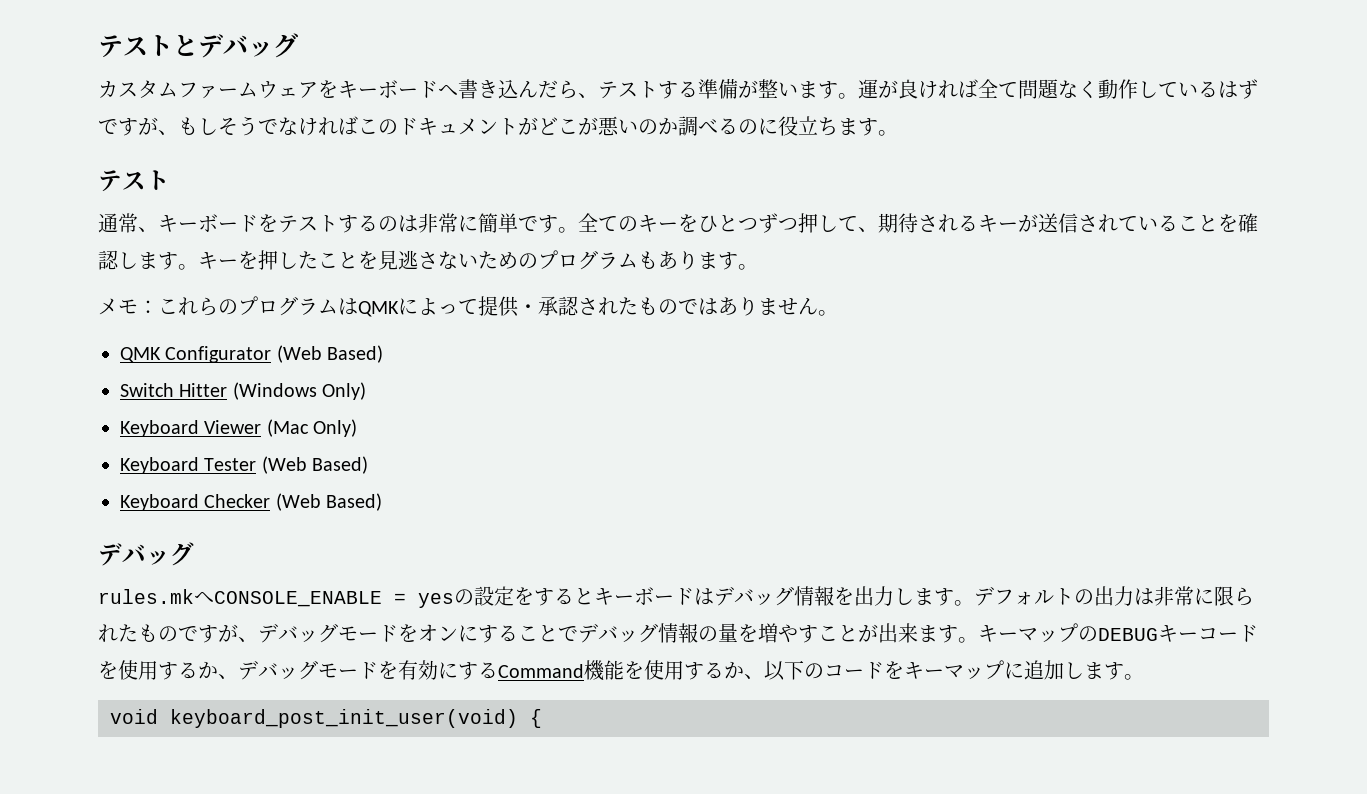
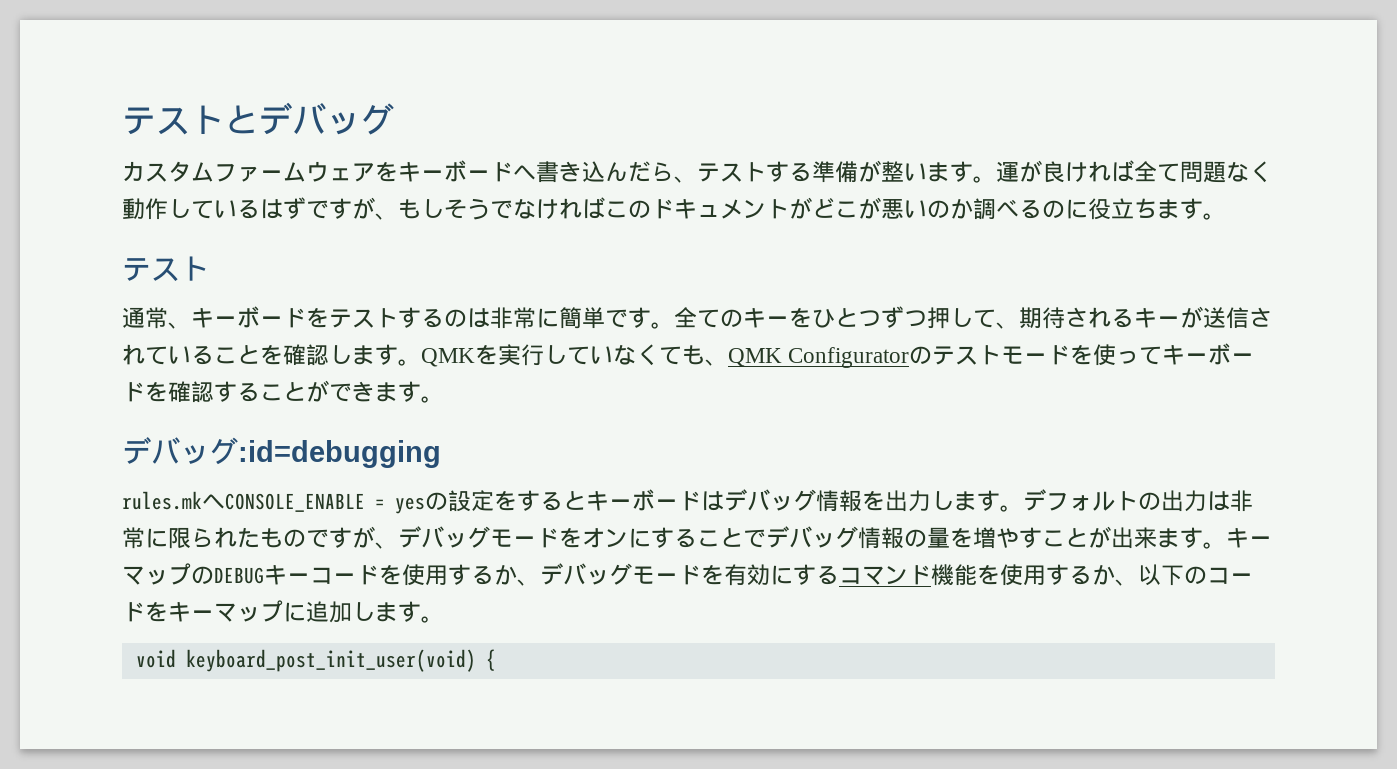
[198,250,758,270] [98,296,838,317] [120,345,384,363] [120,382,367,400] [120,419,358,437] [120,456,369,474] [120,493,383,511] [98,542,194,566] キーを押したことを見逃さないためのプログラムもあります。 // メモ：これらのプログラムはQMKによって提供・承認されたものではありません。 // QMK Configurator (Web Based) // Switch Hitter (Windows Only) // Keyboard Viewer (Mac Only) // Keyboard Tester (Web Based) // Keyboard Checker (Web Based) // デバッグ -> [421,343,1255,368] [122,380,444,403] [122,437,441,468] QMKを実行していなくても、QMK Configuratorのテストモードを使ってキーボードを確認することができます。 // デバッグ:id=debugging
[498,664,584,678] Command -> [839,565,931,585] コマンド

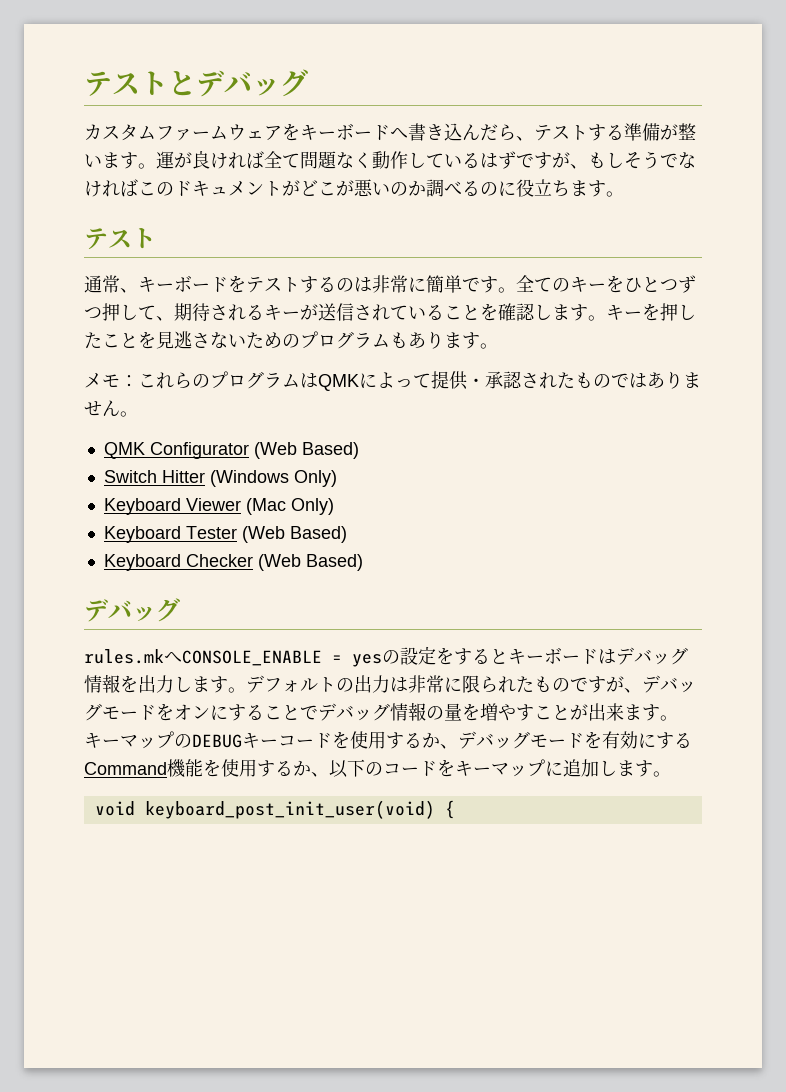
[421,343,1255,368] [122,380,444,403] [122,437,441,468] QMKを実行していなくても、QMK Configuratorのテストモードを使ってキーボードを確認することができます。 // デバッグ:id=debugging -> [606,303,696,321] [84,331,498,349] [84,371,701,391] [84,400,138,417] [103,442,359,459] [103,470,337,487] [103,498,334,515] [103,526,347,543] [103,554,363,571] [84,598,180,622] キーを押したことを見逃さないためのプログラムもあります。 // メモ：これらのプログラムはQMKによって提供・承認されたものではありません。 // QMK Configurator (Web Based) // Switch Hitter (Windows Only) // Keyboard Viewer (Mac Only) // Keyboard Tester (Web Based) // Keyboard Checker (Web Based) // デバッグ
[839,565,931,585] コマンド -> [84,762,167,775] Command

